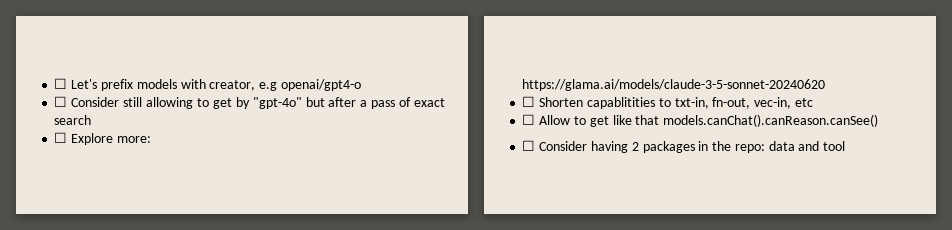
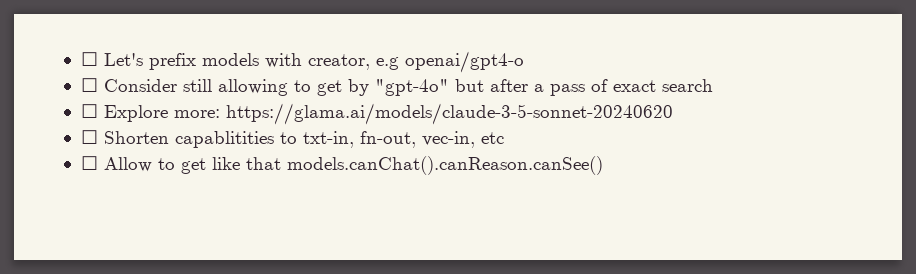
[522,140,846,153] // ☐ Consider having 2 packages in the repo: data and tool -> (603, 165) none

